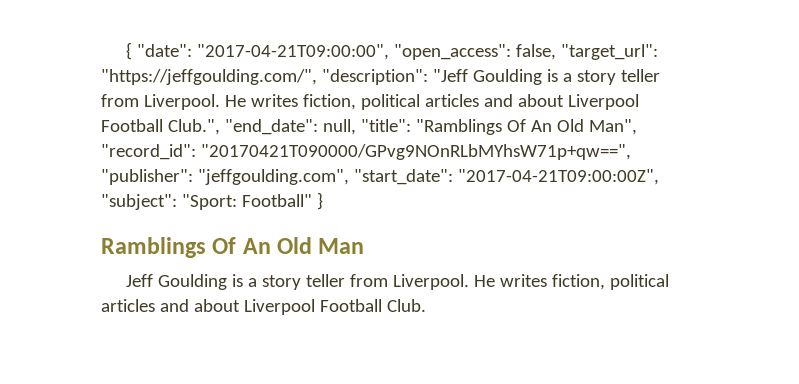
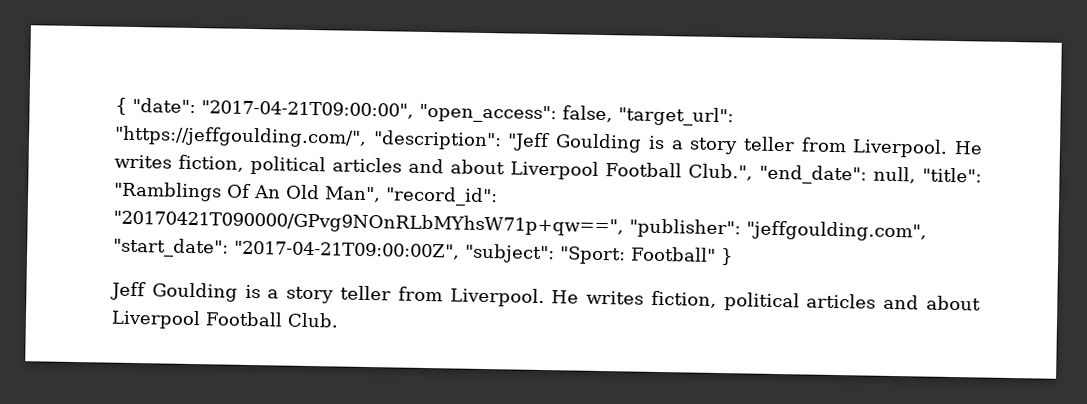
[101,237,365,258] // Ramblings Of An Old Man -> (733, 257) none

